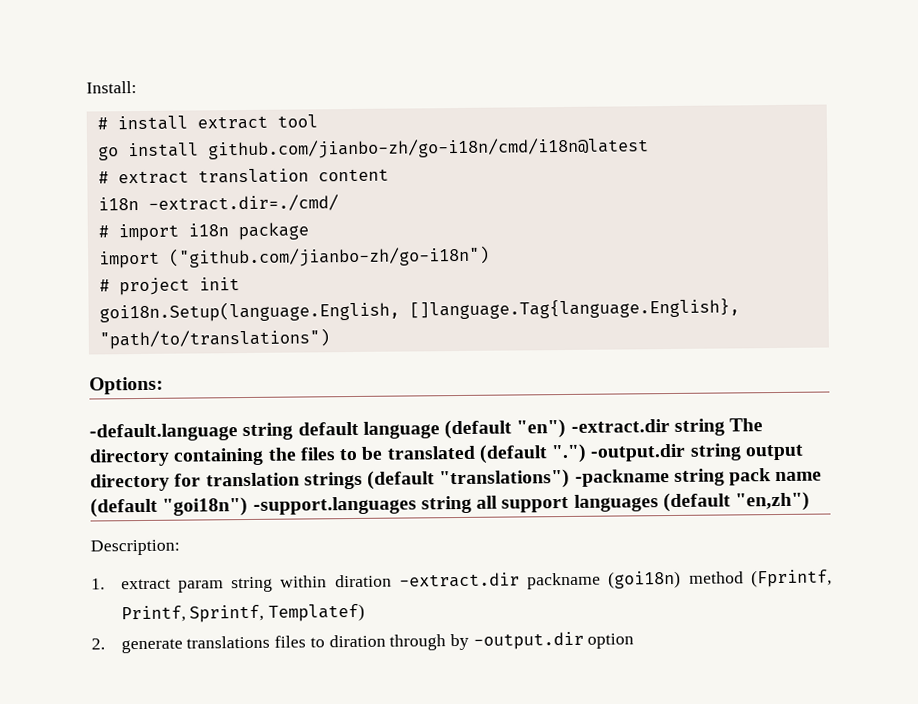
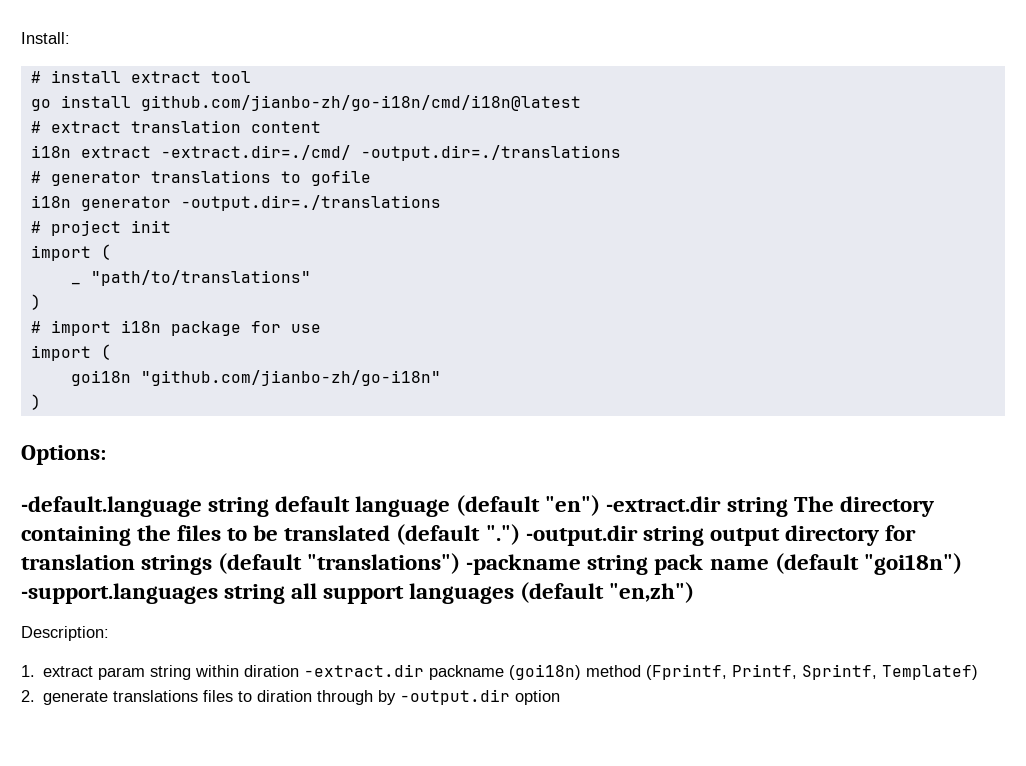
(139, 204) none -> [80,146,151,158] extract
(339, 203) none -> [360,145,621,161] [30,170,371,186] [30,195,441,211] [30,220,171,236] [30,244,111,261] [70,270,311,286] [30,294,41,310] -output.dir=./translations // # generator translations to gofile // i18n generator -output.dir=./translations // # project init // import ( // _ "path/to/translations" // )
[98,245,490,269] [98,277,240,296] [98,298,740,323] [98,328,330,350] // import ("github.com/jianbo-zh/go-i18n") // # project init // goi18n.Setup(language.English, []language.Tag{language.English}, "path/to/translations") -> [250,321,321,333] [30,344,111,361] [70,370,441,386] [30,394,41,410] for use // import ( // goi18n "github.com/jianbo-zh/go-i18n" // )

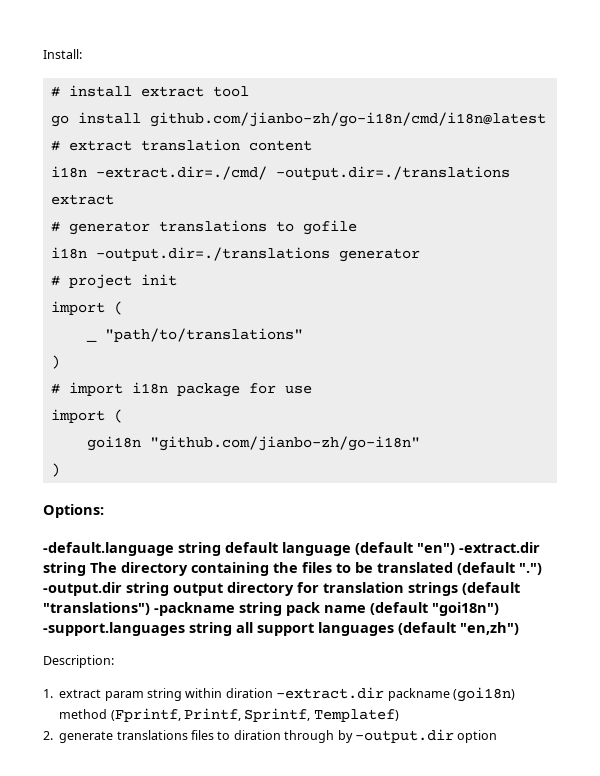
[80,146,151,158] extract -> (87, 172) none
(621, 153) none -> [50,194,114,205] extract
[80,195,441,211] generator -output.dir=./translations -> [95,247,420,262] -output.dir=./translations generator

